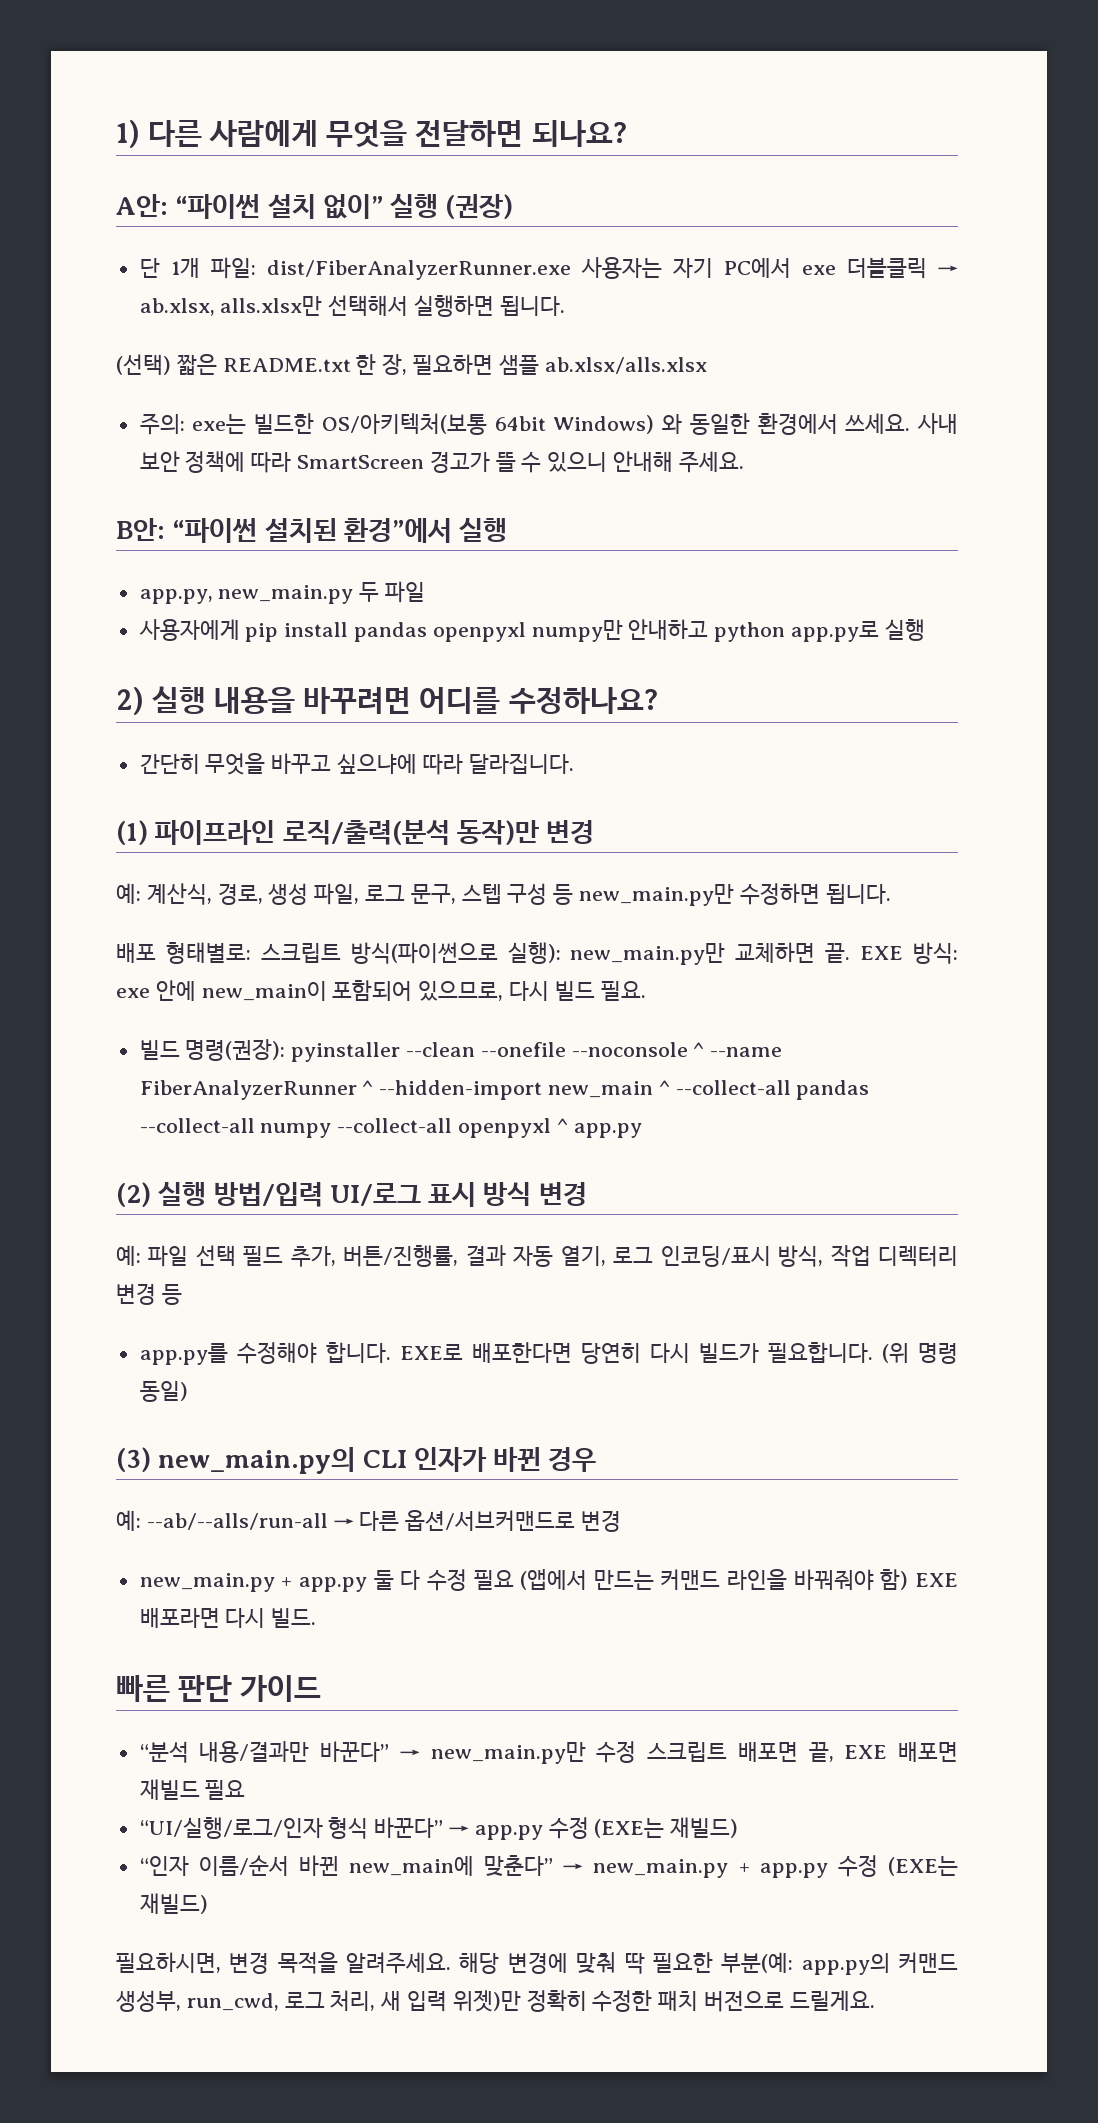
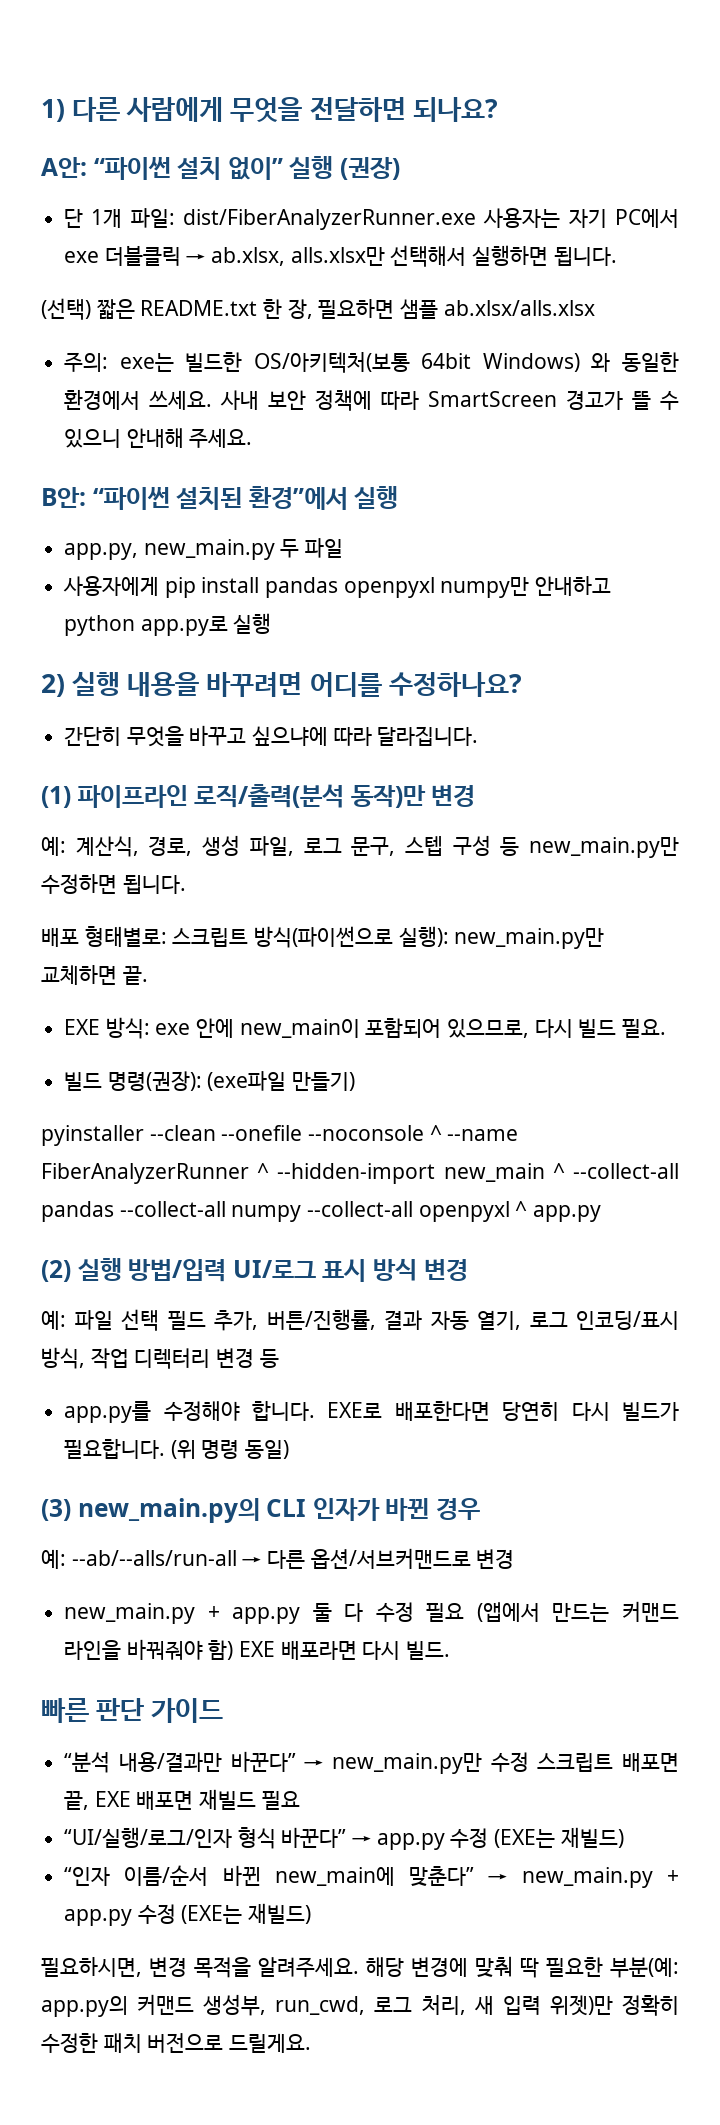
(851, 953) none -> (148, 975) //
(286, 1050) none -> [207,1071,356,1091] (exe파일 만들기) //

